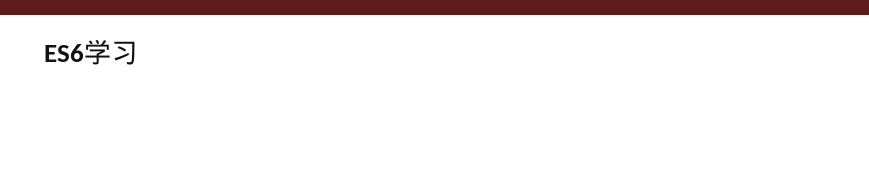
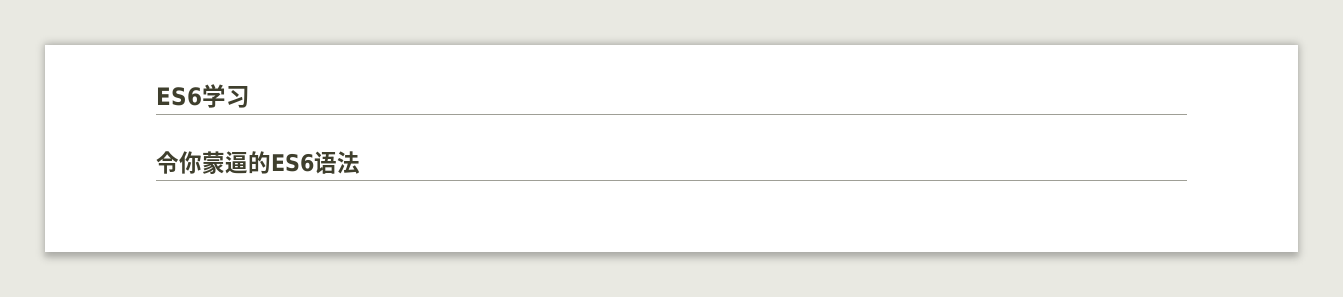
(138, 53) none -> [156,151,360,174] // 令你蒙逼的ES6语法

